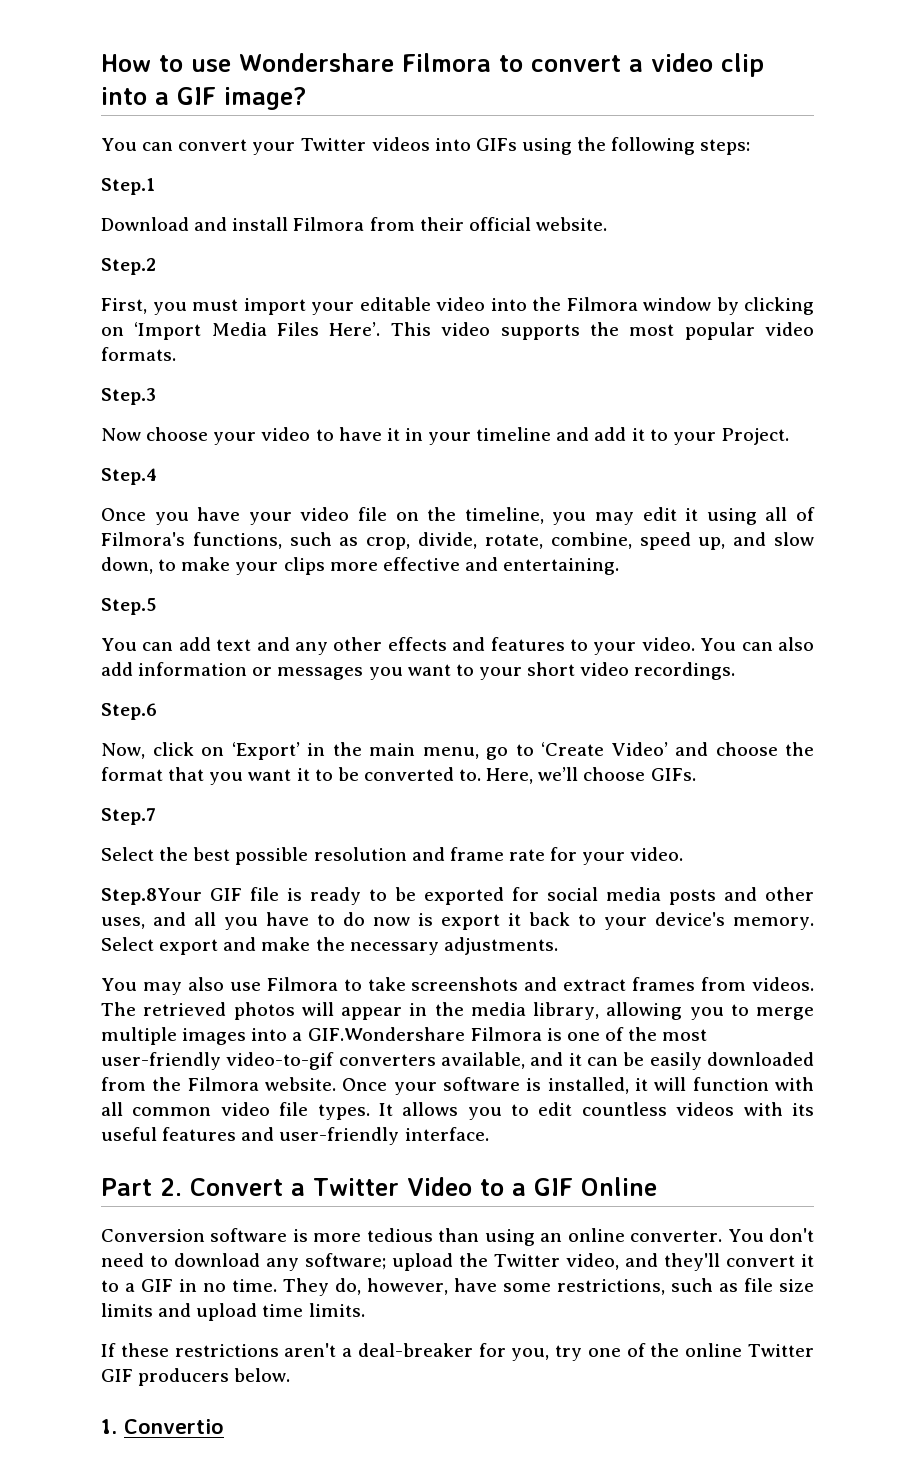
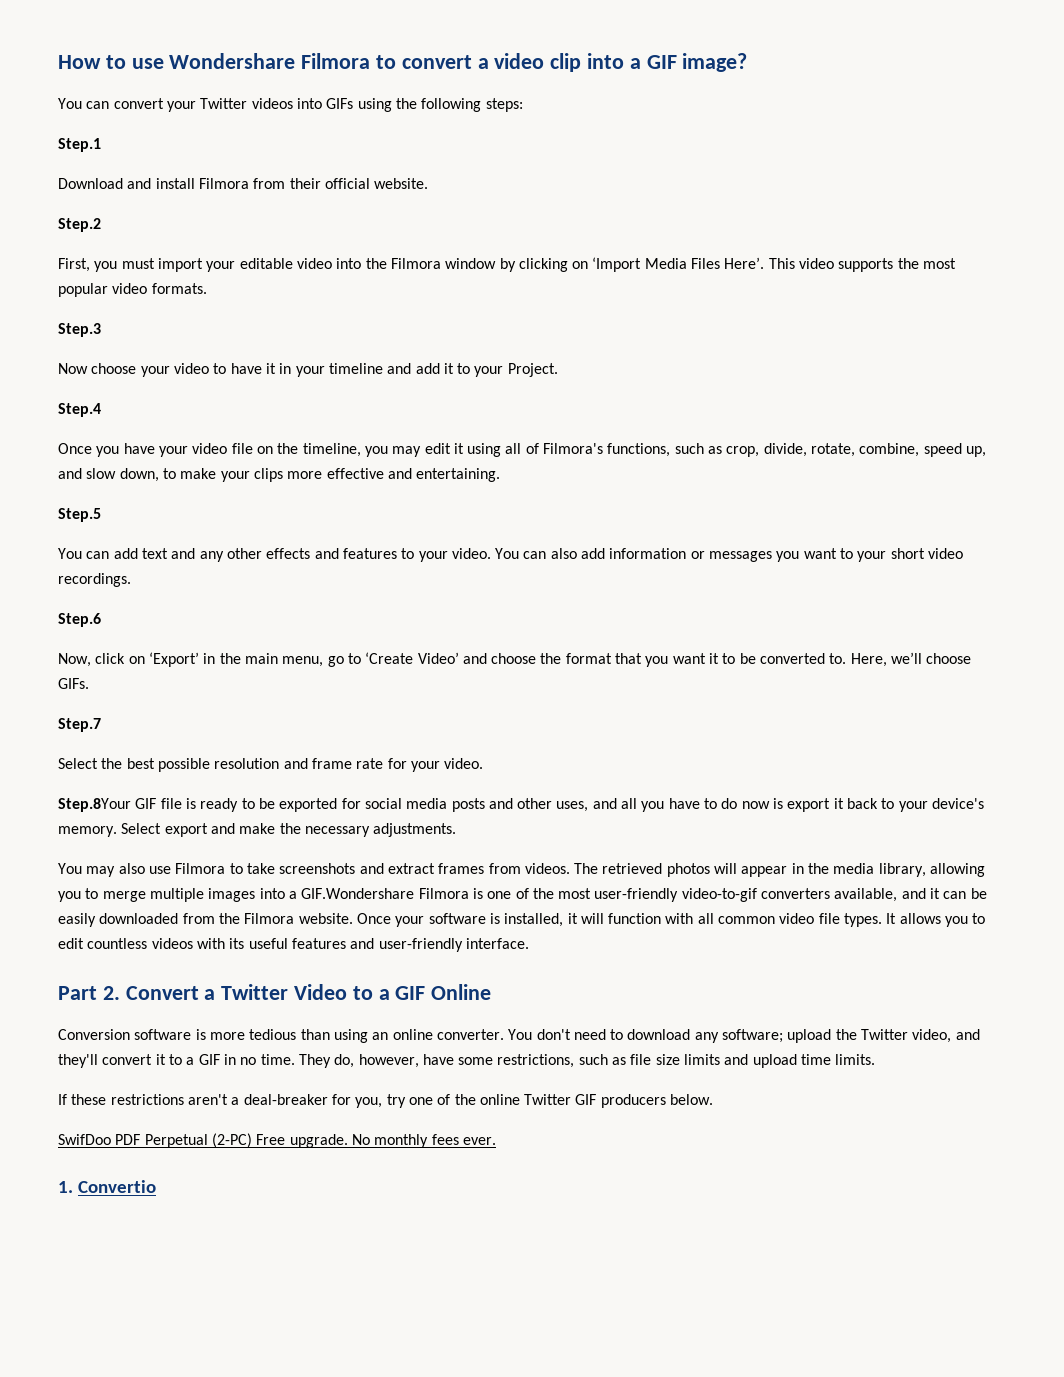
(291, 1375) none -> [58,1133,496,1148] // SwifDoo PDF Perpetual (2-PC) Free upgrade. No monthly fees ever.

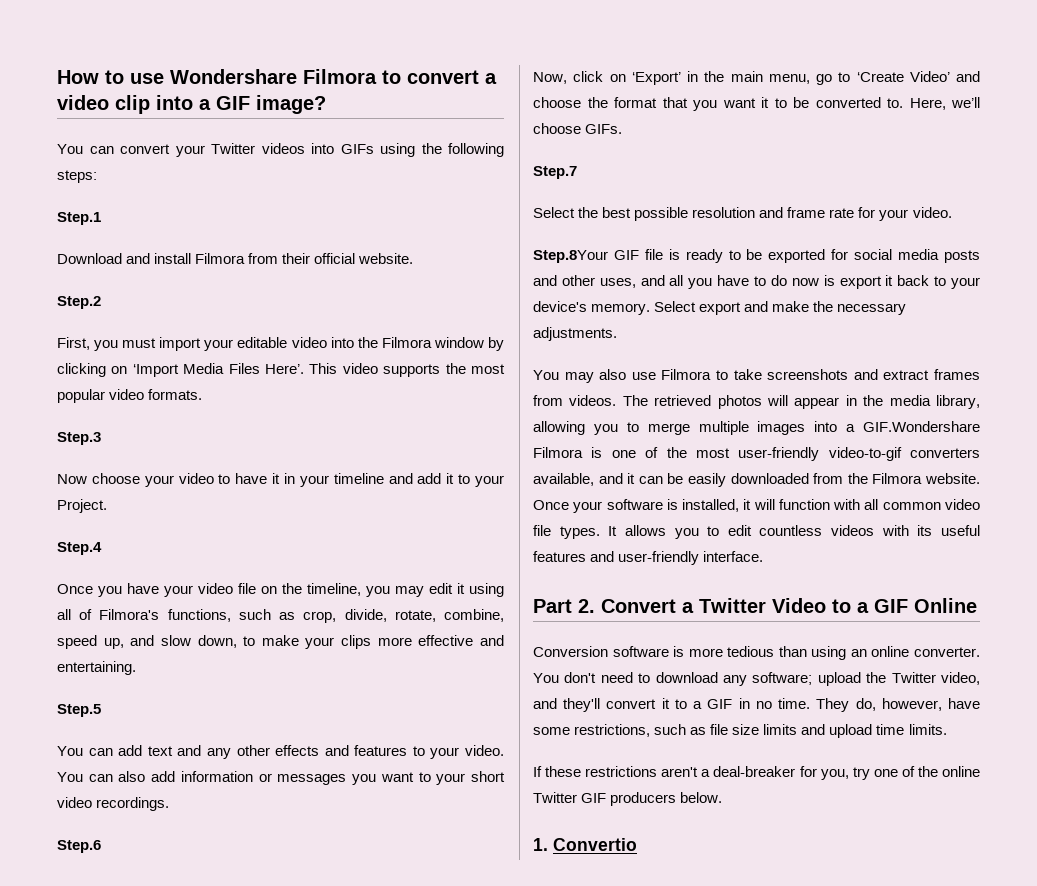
[58,1133,496,1148] // SwifDoo PDF Perpetual (2-PC) Free upgrade. No monthly fees ever. -> (723, 797) none

